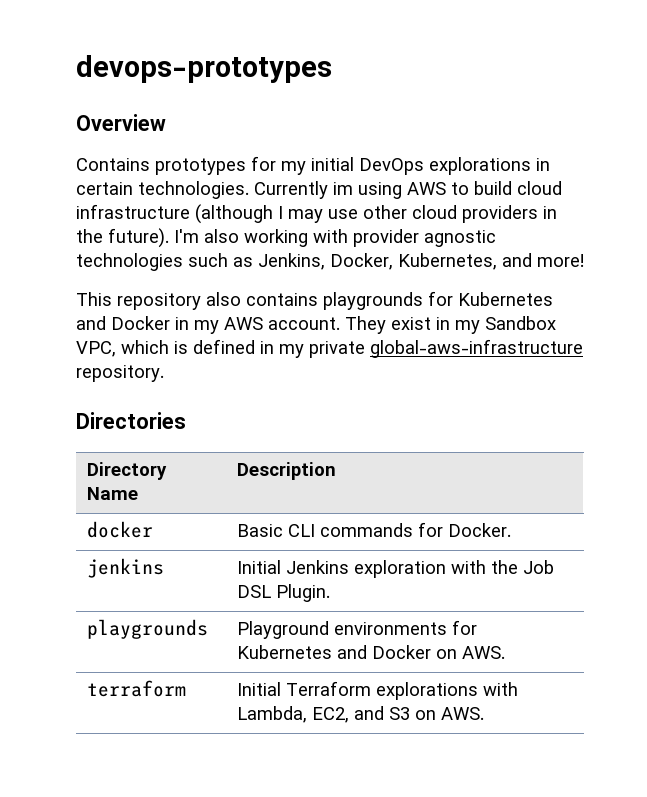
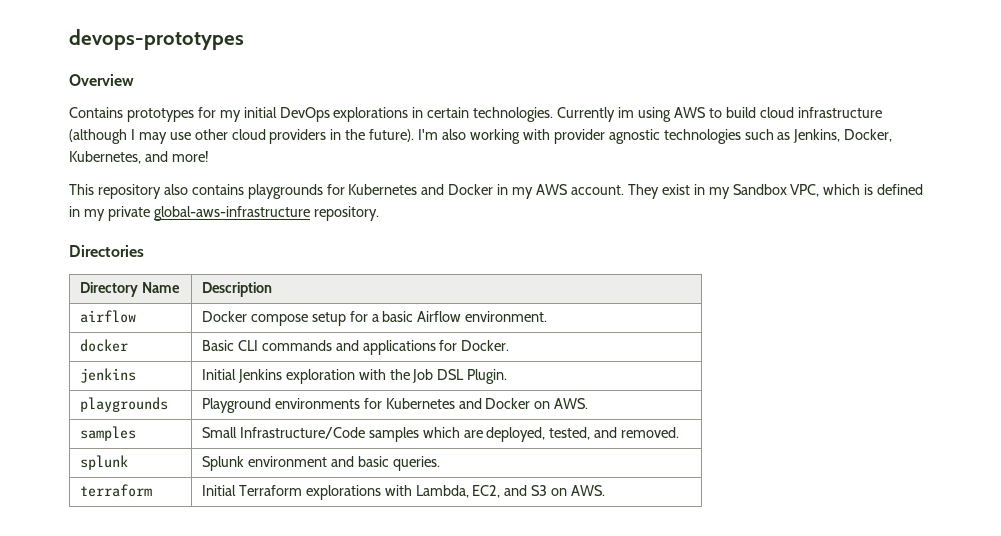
(336, 471) none -> [79,310,136,323] [201,311,548,326] // airflow | Docker compose setup for a basic Airflow environment.
(413, 530) none -> [335,340,436,355] and applications
(505, 652) none -> [79,426,136,441] [201,427,680,442] [79,455,128,470] [201,456,440,471] // samples | Small Infrastructure/Code samples which are deployed, tested, and removed. // splunk | Splunk environment and basic queries.

